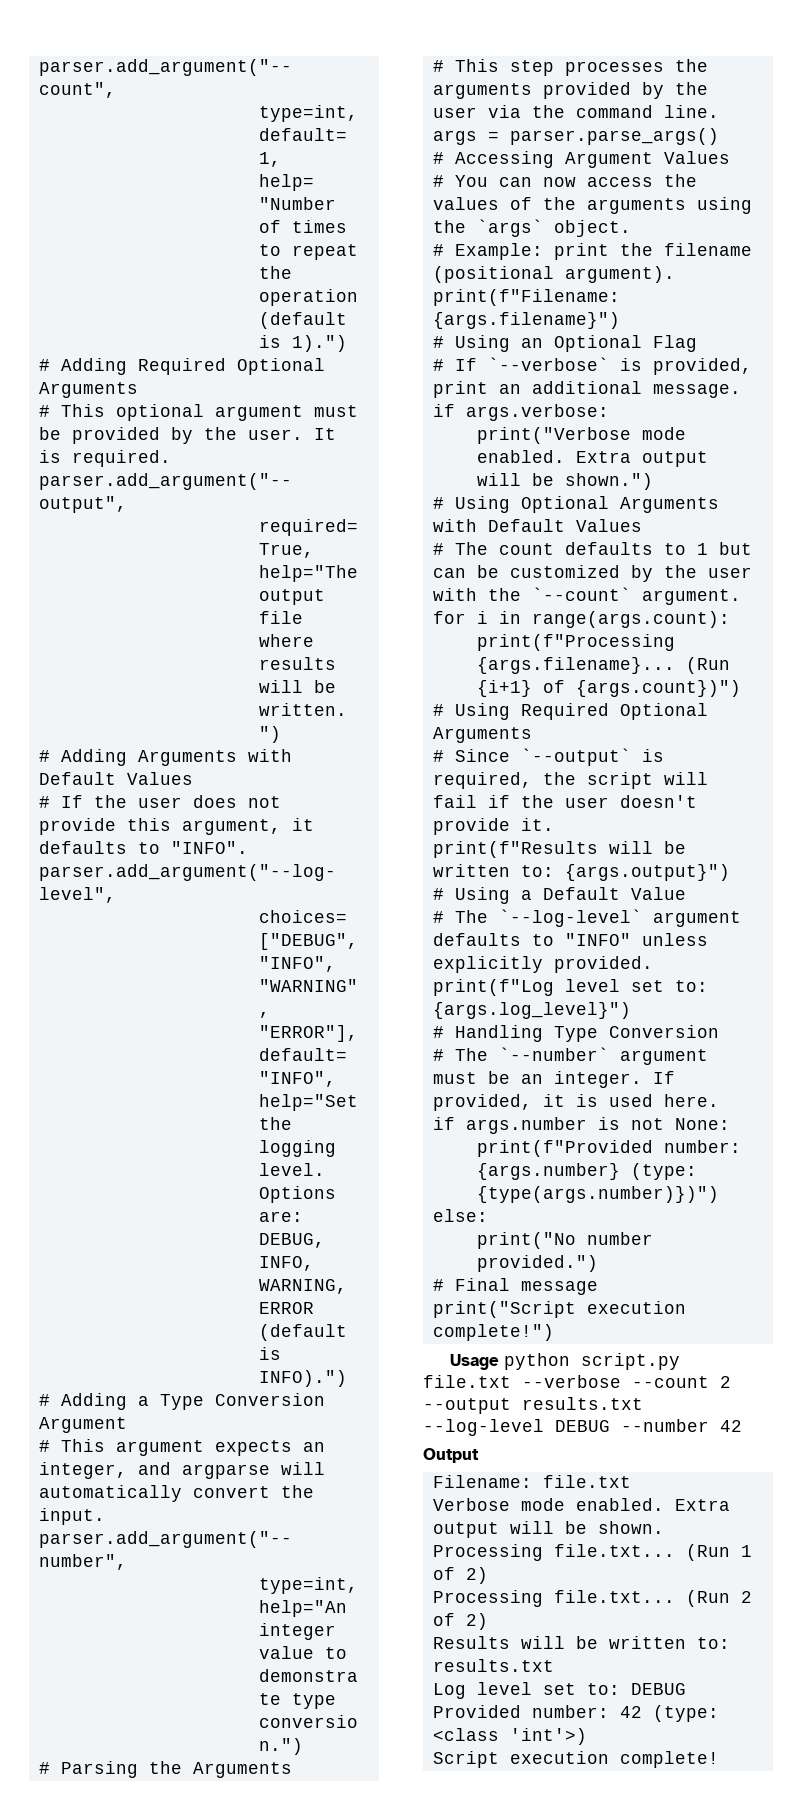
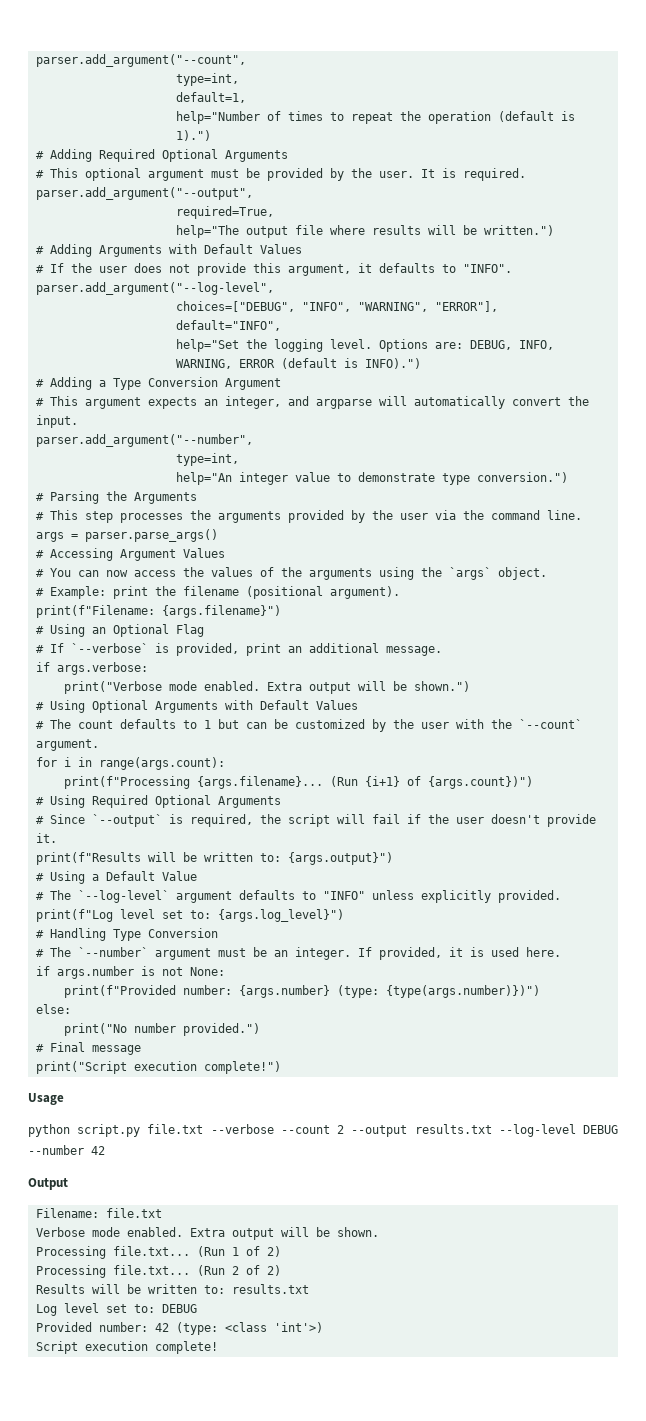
(499, 1362) none -> (64, 1099) //

